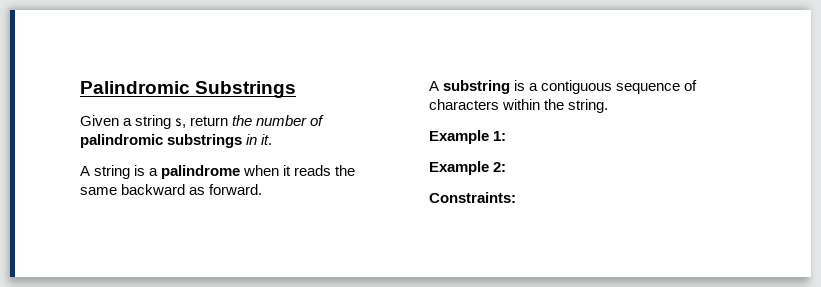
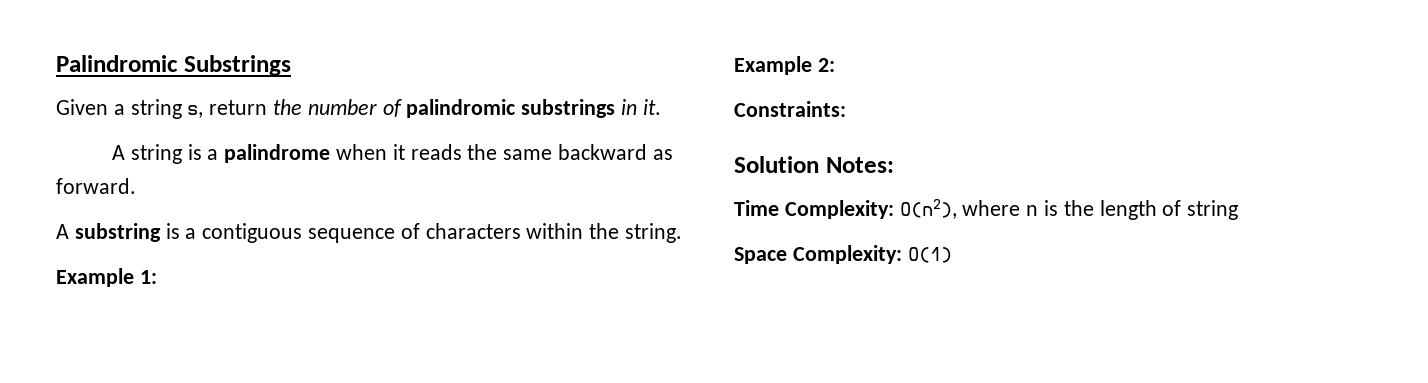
(516, 197) none -> [734,156,894,173] [734,199,1239,220] [734,245,952,264] // Solution Notes: // Time Complexity: O(n2), where n is the length of string // Space Complexity: O(1)

